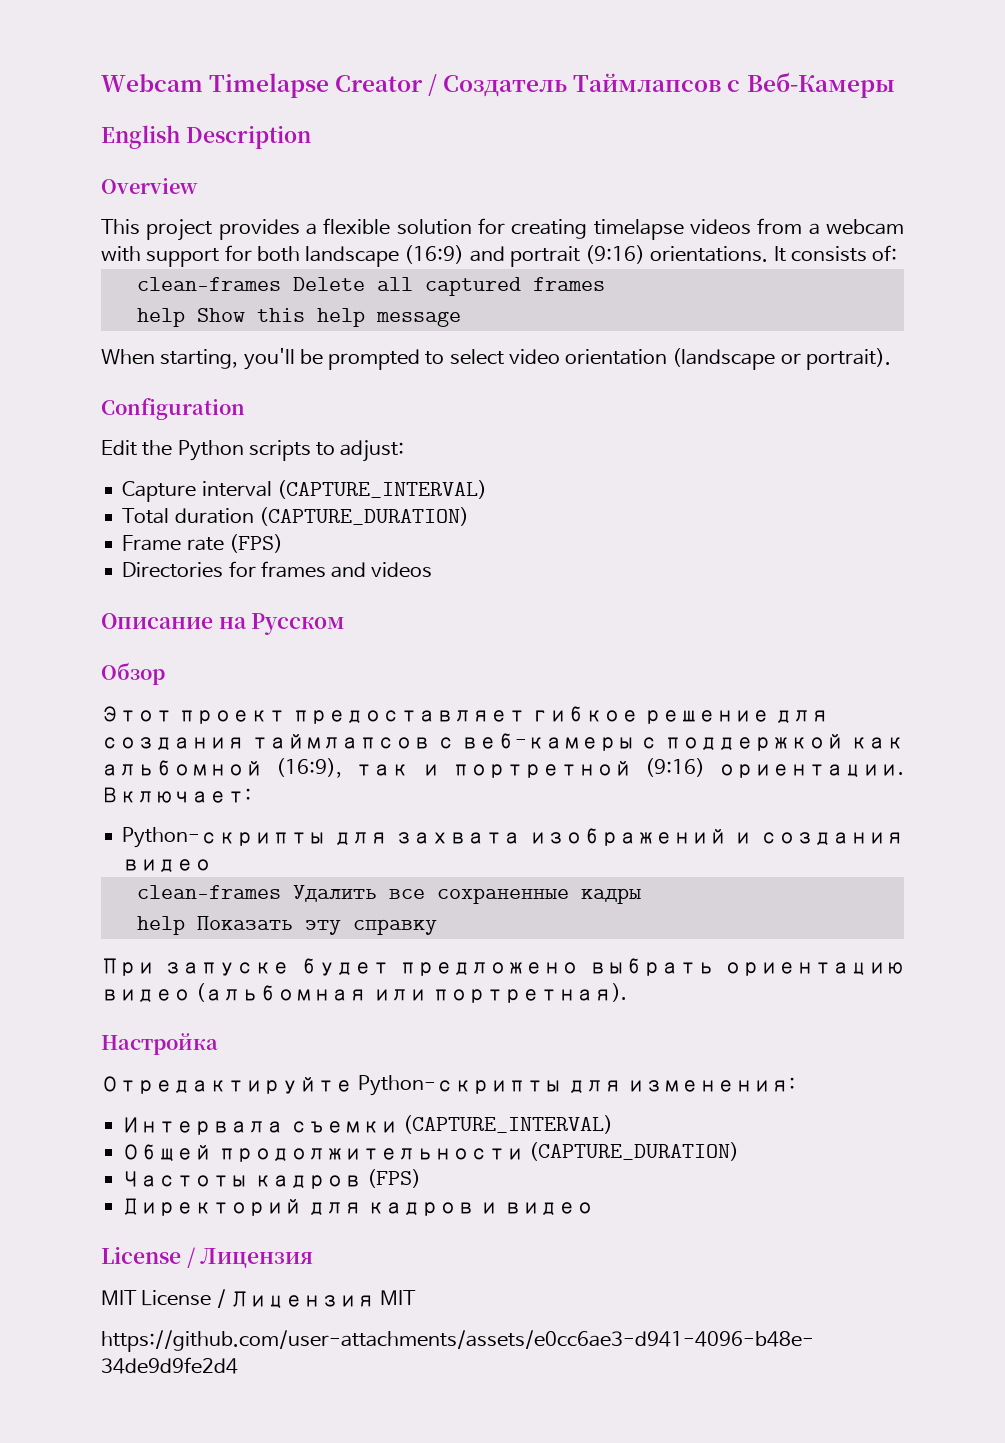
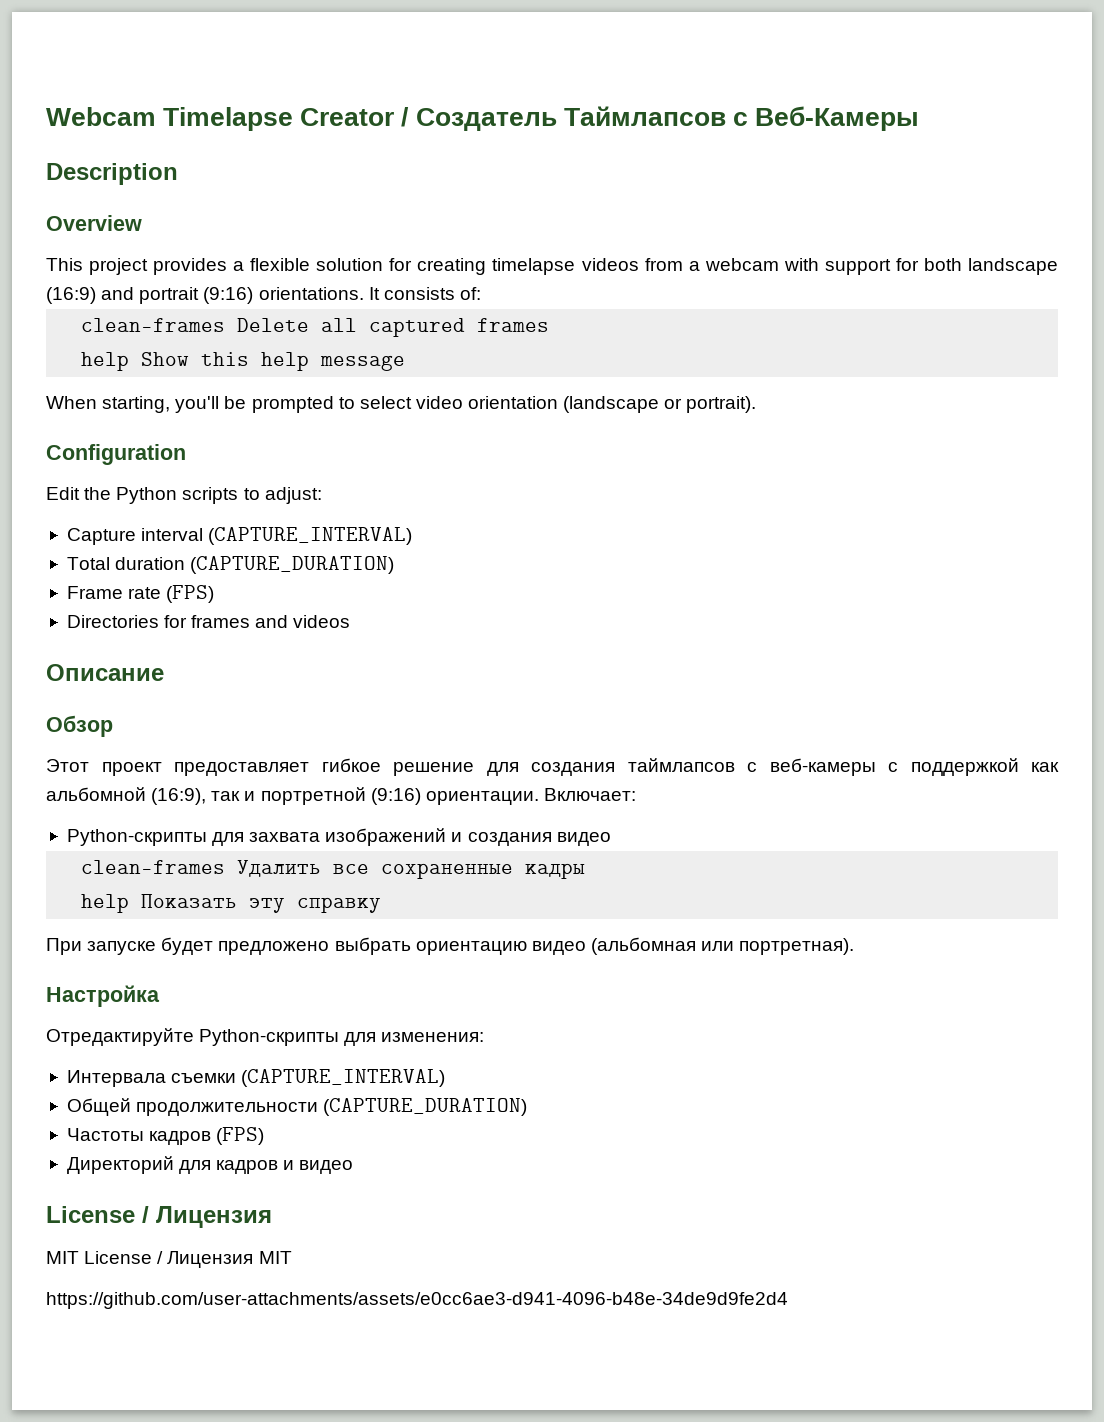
[101,125,180,149] English -> (920, 118) none
[218,613,345,635] на Русском -> (164, 672) none

